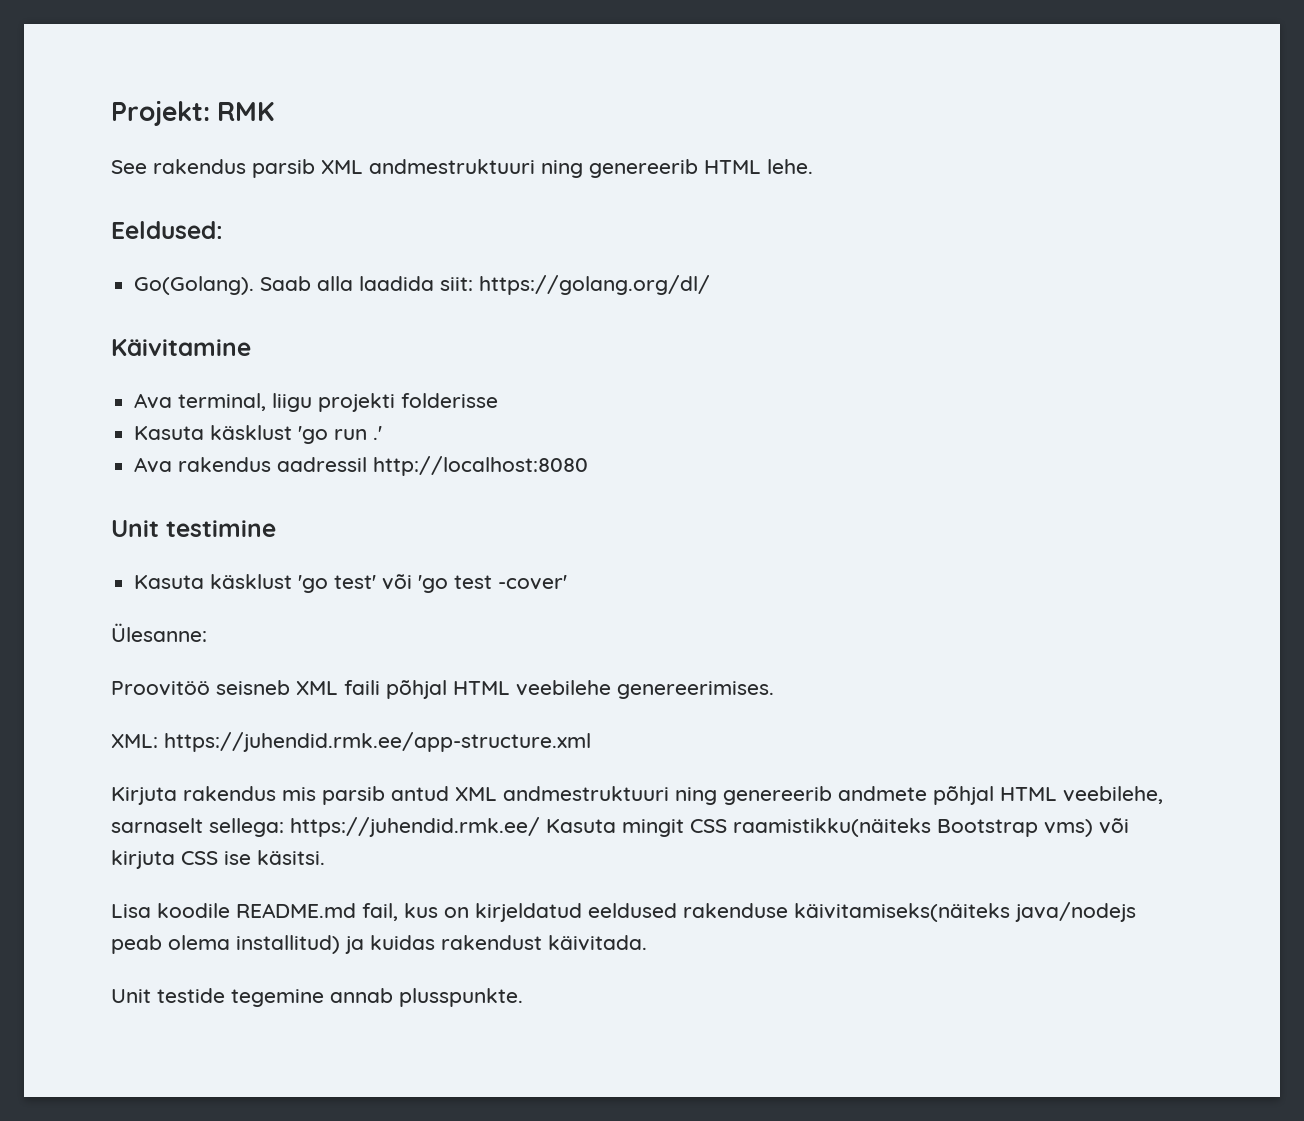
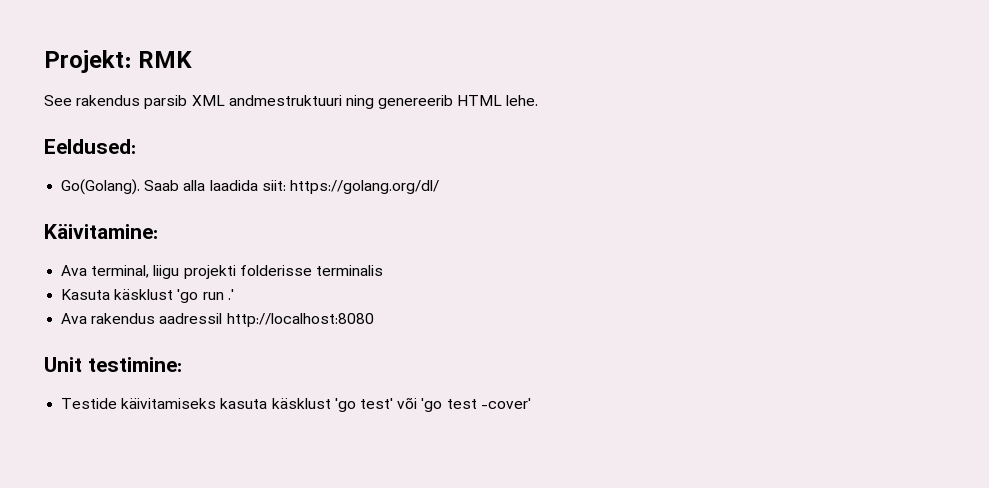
[111,339,251,356] Käivitamine -> [44,224,158,239] Käivitamine:
(499, 400) none -> [315,265,383,276] terminalis
[166,520,276,537] [134,575,205,589] testimine // Kasuta -> [87,357,182,372] [61,398,268,409] testimine: // Testide käivitamiseks kasuta
[111,623,207,642] [111,680,774,699] [111,732,591,752] [111,786,1163,805] [111,817,1129,837] [111,850,325,869] [111,902,1136,922] [111,935,647,954] [111,988,523,1007] // Ülesanne: // Proovitöö seisneb XML faili põhjal HTML veebilehe genereerimises. // XML: https://juhendid.rmk.ee/app-structure.xml // Kirjuta rakendus mis parsib antud XML andmestruktuuri ning genereerib andmete põhjal HTML veebilehe, sarnaselt sellega: https://juhendid.rmk.ee/ Kasuta mingit CSS raamistikku(näiteks Bootstrap vms) või kirjuta CSS ise käsitsi. // Lisa koodile README.md fail, kus on kirjeldatud eeldused rakenduse käivitamiseks(näiteks java/nodejs peab olema installitud) ja kuidas rakendust käivitada. // Unit testide tegemine annab plusspunkte. -> (531, 403) none

